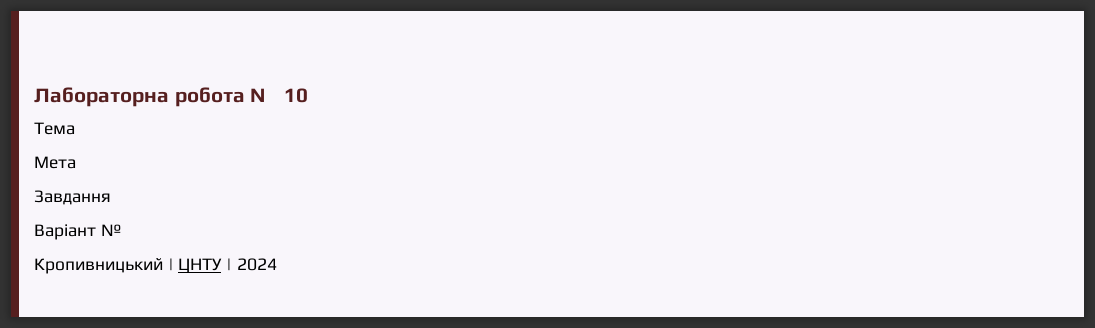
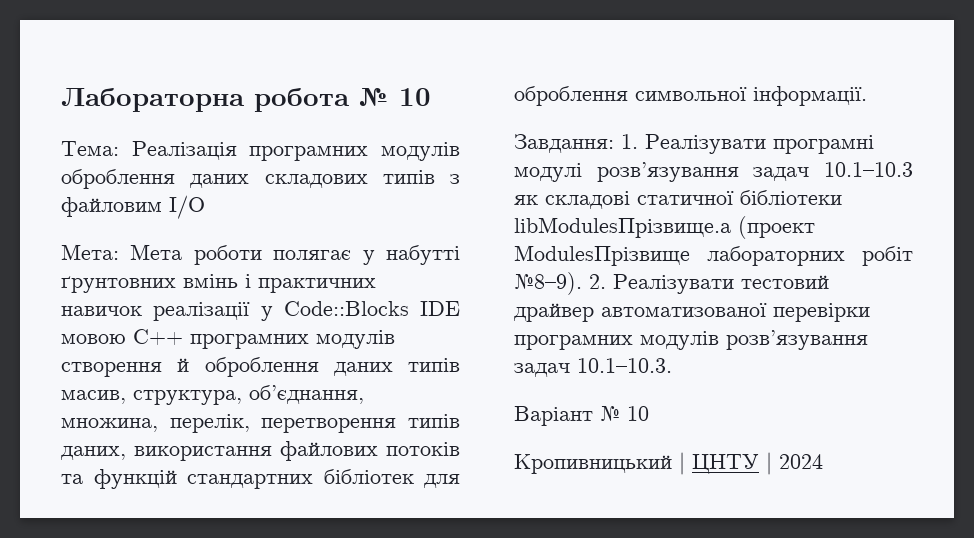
[34,122,75,135] [34,156,76,169] [34,190,111,205] Тема // Мета // Завдання -> [61,141,461,161] [61,169,460,189] [61,195,205,219] [61,244,460,265] [61,274,376,293] [61,301,460,321] [61,329,395,349] [61,357,460,377] [61,385,364,405] [61,414,461,433] [61,441,460,461] [61,469,460,489] [514,86,867,106] [514,134,874,154] [514,162,913,182] [514,190,842,209] [514,216,815,239] [514,245,913,266] [514,272,829,295] [514,303,870,322] [514,330,868,350] [514,358,672,377] Тема: Реалізація програмних модулів оброблення даних складових типів з файловим I/O // Мета: Мета роботи полягає у набутті ґрунтовних вмінь і практичних навичок реалізації у Code::Blocks IDE мовою С++ програмних модулів створення й оброблення даних типів масив, структура, об’єднання, множина, перелік, перетворення типів даних, використання файлових потоків та функцій стандартних бібліотек для оброблення символьної інформації. // Завдання: 1. Реалізувати програмні модулі розв’язування задач 10.1–10.3 як складові статичної бібліотеки libModulesПрізвище.а (проект ModulesПрізвище лабораторних робіт №8–9). 2. Реалізувати тестовий драйвер автоматизованої перевірки програмних модулів розв’язування задач 10.1–10.3.
(122, 230) none -> [627,406,649,421] 10

